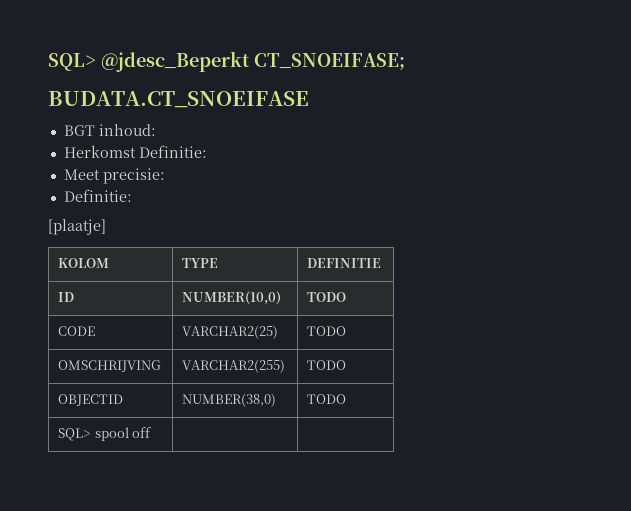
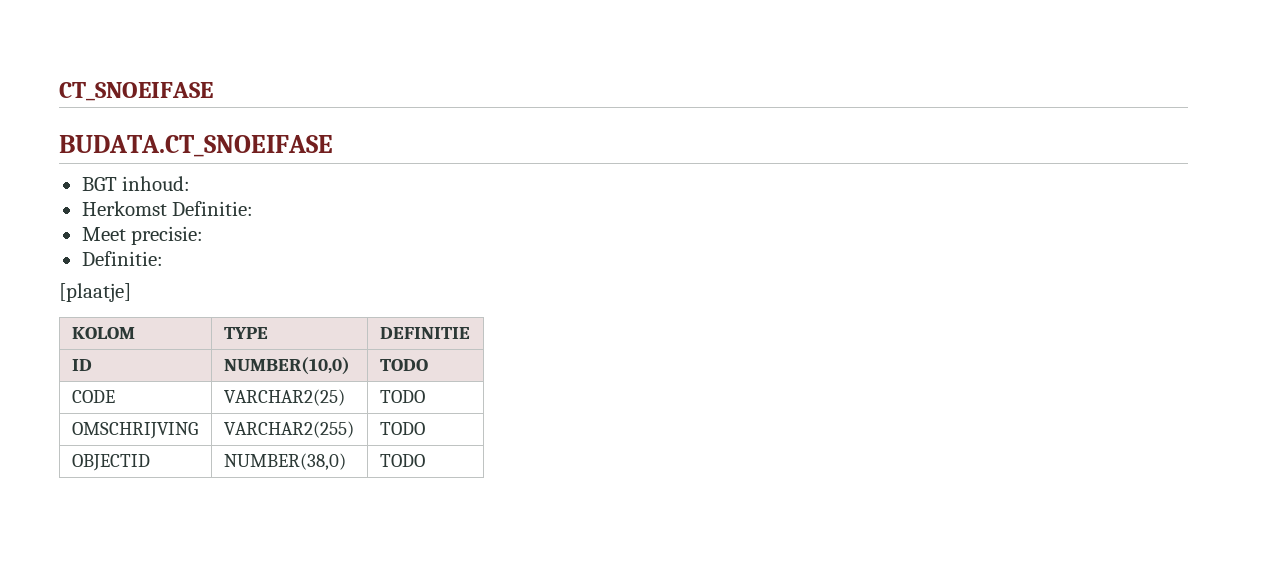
[48,51,405,72] SQL> @jdesc_Beperkt CT_SNOEIFASE; -> [59,82,213,101] CT_SNOEIFASE
[58,427,152,441] // SQL> spool off | | -> (425, 460) none

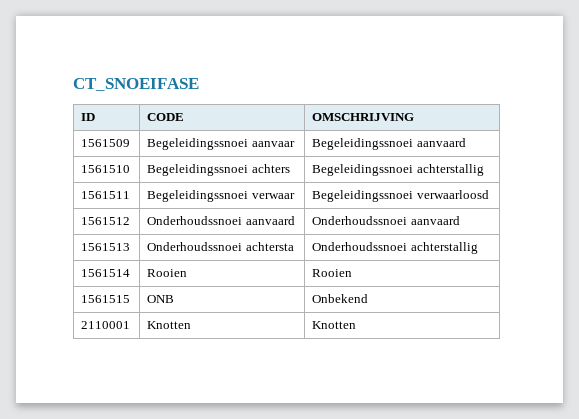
[59,135,333,157] [81,176,191,191] [81,201,254,216] [81,226,204,245] [81,251,163,266] [59,283,131,302] [71,327,135,339] [223,327,268,339] [379,327,470,339] // BUDATA.CT_SNOEIFASE // BGT inhoud: // Herkomst Definitie: // Meet precisie: // Definitie: // [plaatje] // KOLOM | TYPE | DEFINITIE -> (199, 84) none
[223,357,350,375] [379,359,428,371] NUMBER(10,0) | TODO // -> (96, 117) none
[223,389,345,406] [379,390,425,403] [71,422,198,439] [223,421,354,438] [379,422,425,435] [71,454,150,471] [223,453,346,470] [379,454,425,467] VARCHAR2(25) | TODO // OMSCHRIJVING | VARCHAR2(255) | TODO // OBJECTID | NUMBER(38,0) | TODO -> [312,113,415,121] [81,139,131,147] [147,138,295,150] [312,138,466,150] [81,165,131,173] [147,164,290,176] [312,164,484,176] [81,191,131,199] [147,190,295,202] [312,190,489,202] [81,217,131,225] [147,216,295,225] [312,216,460,225] [81,243,131,251] [147,242,294,251] [312,242,478,254] [81,269,131,277] [147,269,188,277] [312,269,353,277] [81,295,131,303] [147,295,175,303] [312,294,369,303] [81,321,131,329] [147,321,192,329] [312,321,357,329] OMSCHRIJVING // 1561509 | Begeleidingssnoei aanvaar | Begeleidingssnoei aanvaard // 1561510 | Begeleidingssnoei achters | Begeleidingssnoei achterstallig // 1561511 | Begeleidingssnoei verwaar | Begeleidingssnoei verwaarloosd // 1561512 | Onderhoudssnoei aanvaard | Onderhoudssnoei aanvaard // 1561513 | Onderhoudssnoei achtersta | Onderhoudssnoei achterstallig // 1561514 | Rooien | Rooien // 1561515 | ONB | Onbekend // 2110001 | Knotten | Knotten

